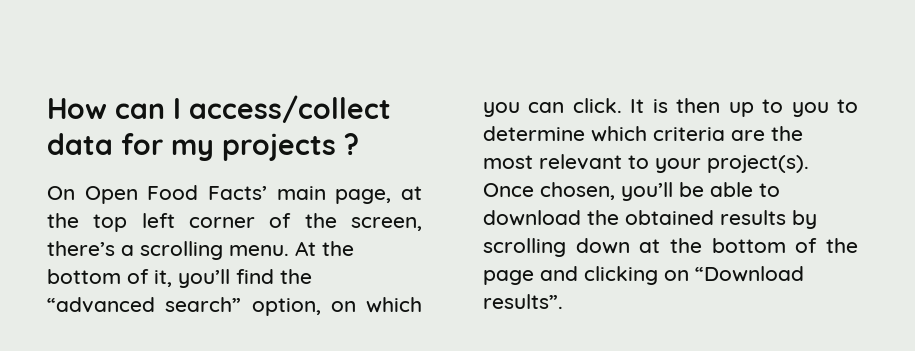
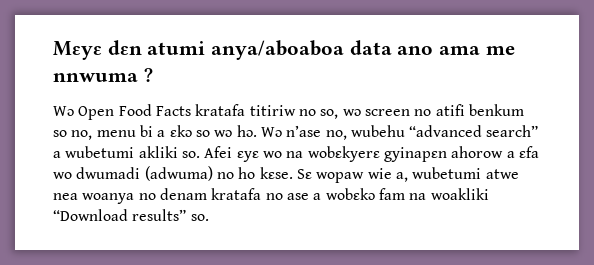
[47,95,391,123] [47,133,336,161] How can I access/collect data for my projects -> [53,40,515,60] [53,73,138,82] Mɛyɛ dɛn atumi anya/aboaboa data ano ama me nnwuma
[47,186,75,200] On -> [53,106,74,116] Wɔ
[207,186,422,204] [47,213,422,232] [47,241,354,260] [47,269,312,288] [47,297,422,316] [483,98,859,117] [483,126,803,142] [483,154,809,173] [483,182,780,201] [483,210,817,229] [483,238,858,257] [483,266,804,285] [483,294,563,309] Facts’ main page, at the top left corner of the screen, there’s a scrolling menu. At the bottom of it, you’ll find the “advanced search” option, on which you can click. It is then up to you to determine which criteria are the most relevant to your project(s). Once chosen, you’ll be able to download the obtained results by scrolling down at the bottom of the page and clicking on “Download results”. -> [155,104,524,119] [53,125,539,140] [53,146,539,162] [53,166,519,183] [53,188,489,204] [53,209,209,221] Facts kratafa titiriw no so, wɔ screen no atifi benkum so no, menu bi a ɛkɔ so wɔ hɔ. Wɔ n’ase no, wubehu “advanced search” a wubetumi akliki so. Afei ɛyɛ wo na wobɛkyerɛ gyinapɛn ahorow a ɛfa wo dwumadi (adwuma) no ho kɛse. Sɛ wopaw wie a, wubetumi atwe nea woanya no denam kratafa no ase a wobɛkɔ fam na woakliki “Download results” so.

